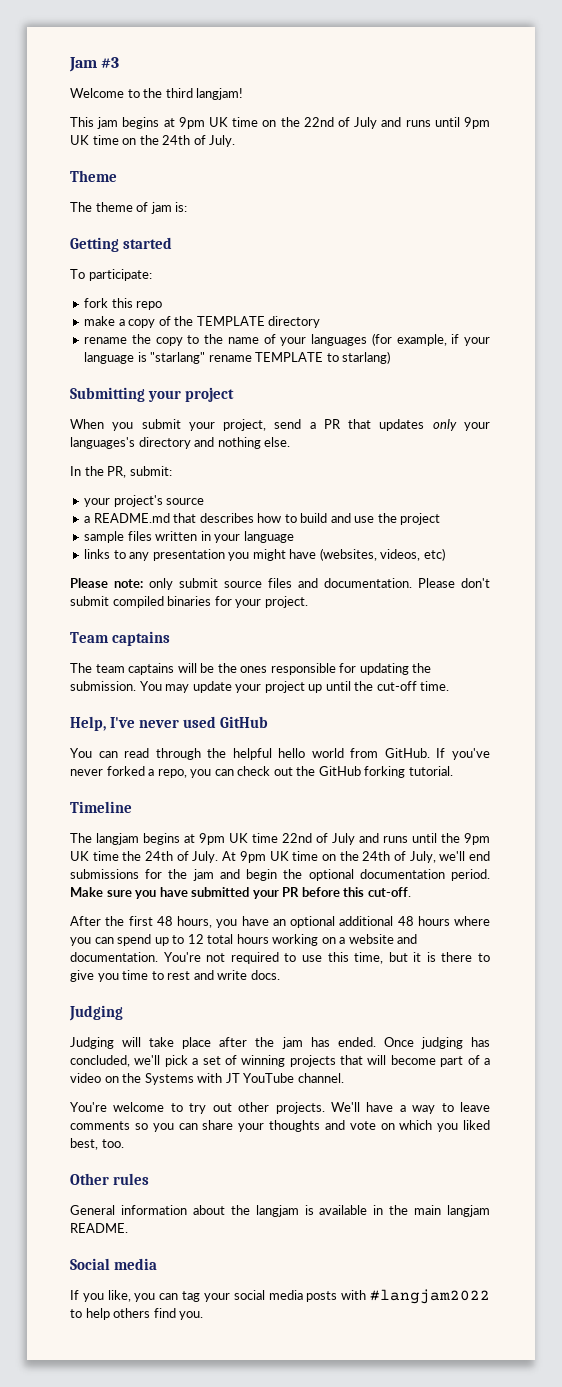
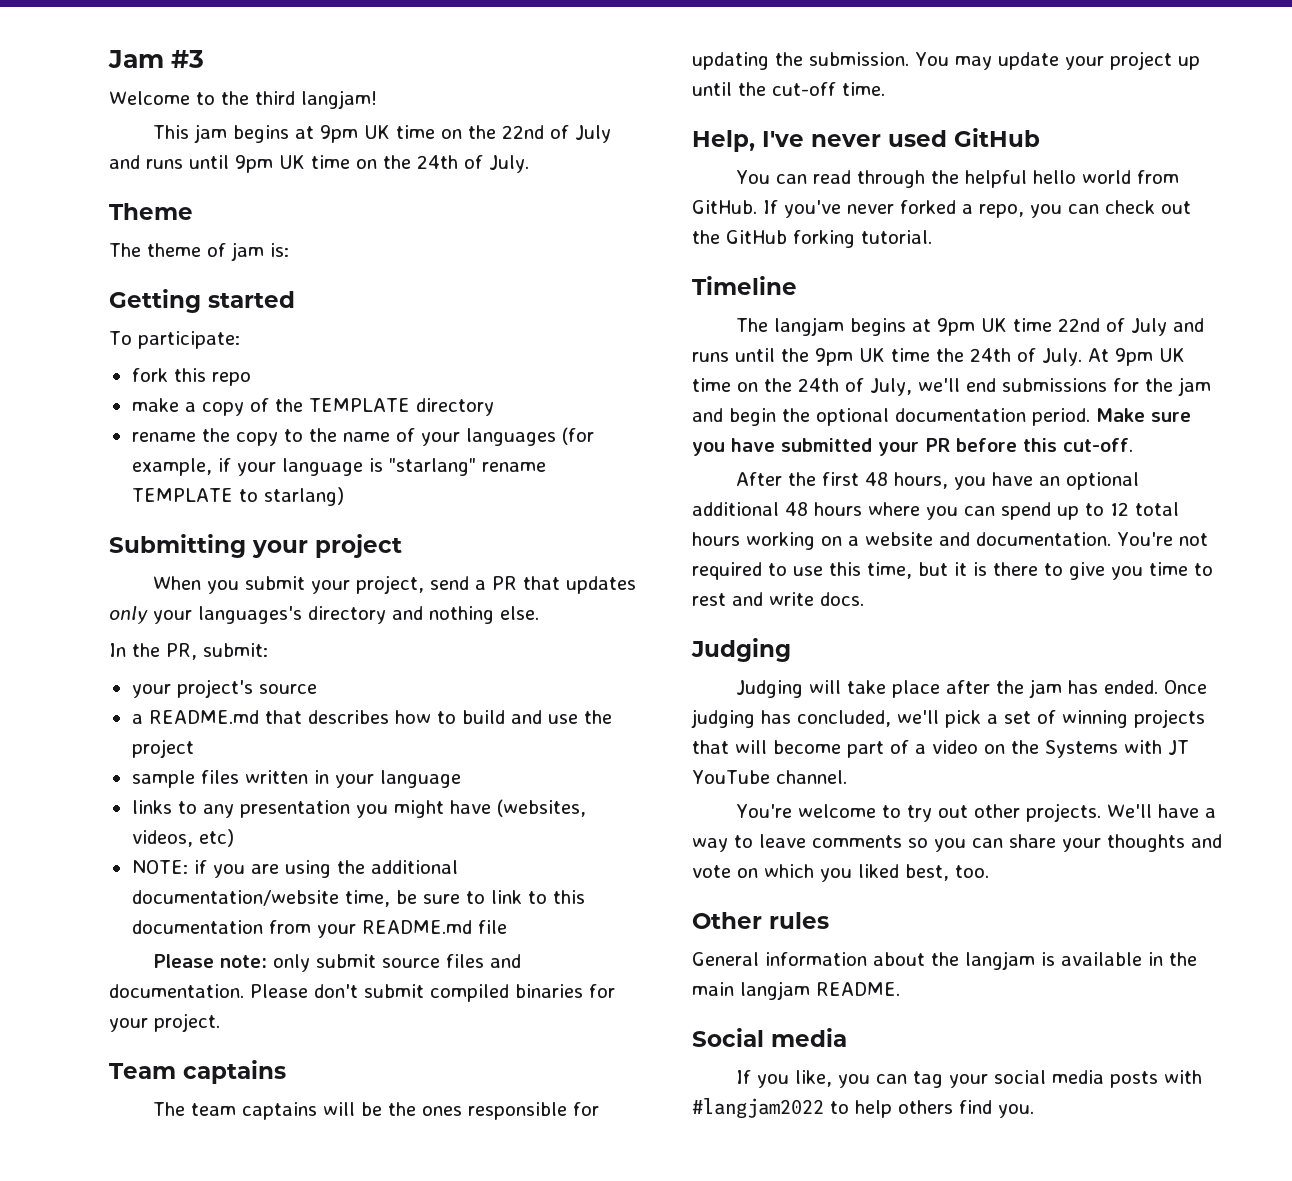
(445, 554) none -> [131,860,458,878] [131,890,585,907] [131,920,507,938] // NOTE: if you are using the additional documentation/website time, be sure to link to this documentation from your README.md file

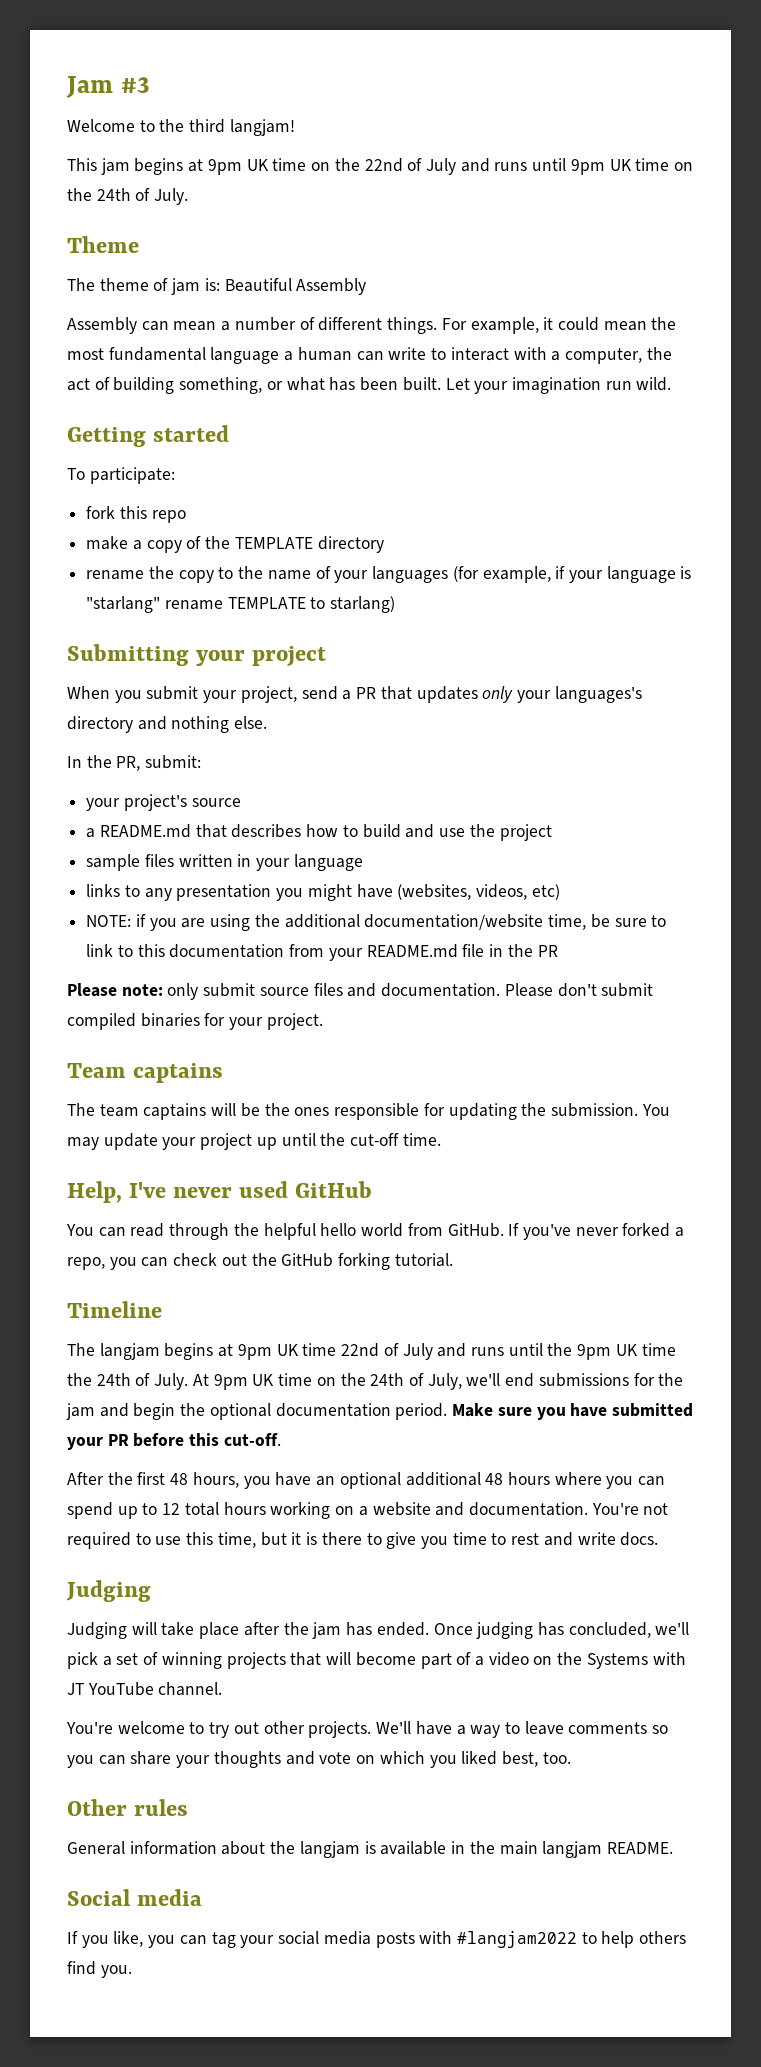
(289, 250) none -> [224,278,367,295] [67,317,677,334] [67,347,672,364] [67,377,672,394] Beautiful Assembly // Assembly can mean a number of different things. For example, it could mean the most fundamental language a human can write to interact with a computer, the act of building something, or what has been built. Let your imagination run wild.
(507, 927) none -> [489,944,558,957] in the PR

